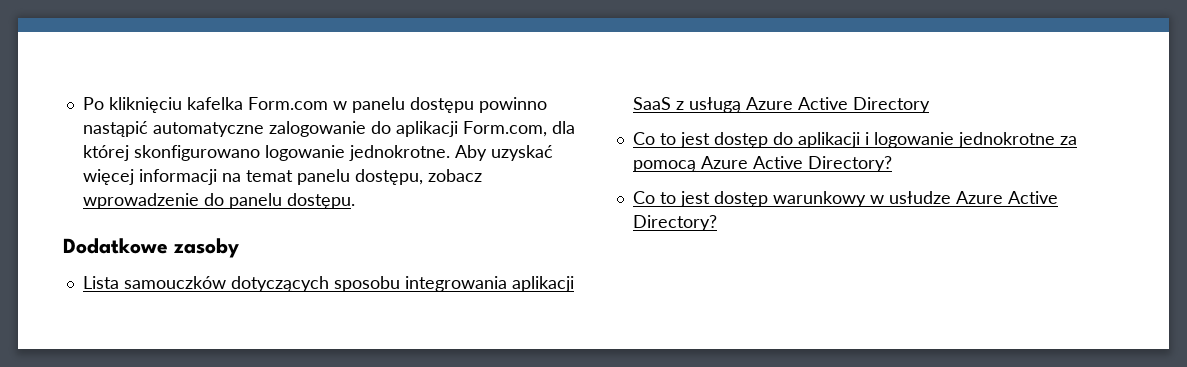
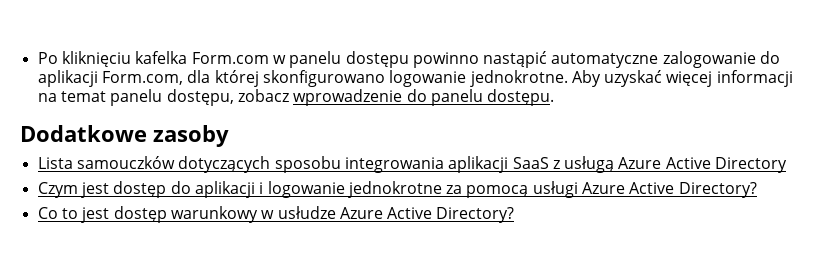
[632,132,676,145] Co to -> [37,182,78,198] Czym
(696, 166) none -> [532,181,578,198] usługi

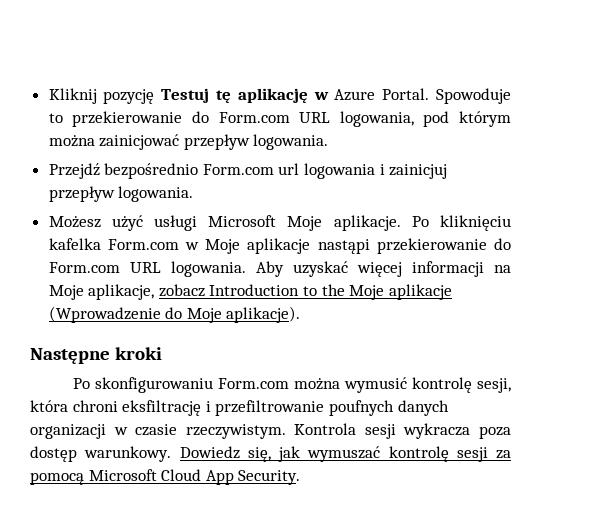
(37, 58) none -> [48,88,512,104] [48,111,511,127] [48,134,329,150] [48,163,448,179] [48,186,194,202] [48,215,401,231] Kliknij pozycję Testuj tę aplikację w Azure Portal. Spowoduje to przekierowanie do Form.com URL logowania, pod którym można zainicjować przepływ logowania. // Przejdź bezpośrednio Form.com url logowania i zainicjuj przepływ logowania. // Możesz użyć usługi Microsoft Moje aplikacje.
[289,51,781,68] [37,70,568,87] panelu dostępu powinno nastąpić automatyczne zalogowanie do aplikacji Form.com, dla której skonfigurowano logowanie jednokrotne. -> [205,238,512,254] [48,261,246,277] Moje aplikacje nastąpi przekierowanie do Form.com URL logowania.
[60,89,555,106] [20,125,229,147] [37,156,788,173] [37,181,757,198] [37,206,515,223] temat panelu dostępu, zobacz wprowadzenie do panelu dostępu. // Dodatkowe zasoby // Lista samouczków dotyczących sposobu integrowania aplikacji SaaS z usługą Azure Active Directory // Czym jest dostęp do aplikacji i logowanie jednokrotne za pomocą usługi Azure Active Directory? // Co to jest dostęp warunkowy w usłudze Azure Active Directory? -> [48,284,452,300] [48,306,301,323] [30,347,162,364] [72,377,512,393] [30,400,449,416] [30,423,511,439] [30,446,511,462] [30,469,301,485] Moje aplikacje, zobacz Introduction to the Moje aplikacje (Wprowadzenie do Moje aplikacje). // Następne kroki // Po skonfigurowaniu Form.com można wymusić kontrolę sesji, która chroni eksfiltrację i przefiltrowanie poufnych danych organizacji w czasie rzeczywistym. Kontrola sesji wykracza poza dostęp warunkowy. Dowiedz się, jak wymuszać kontrolę sesji za pomocą Microsoft Cloud App Security.

